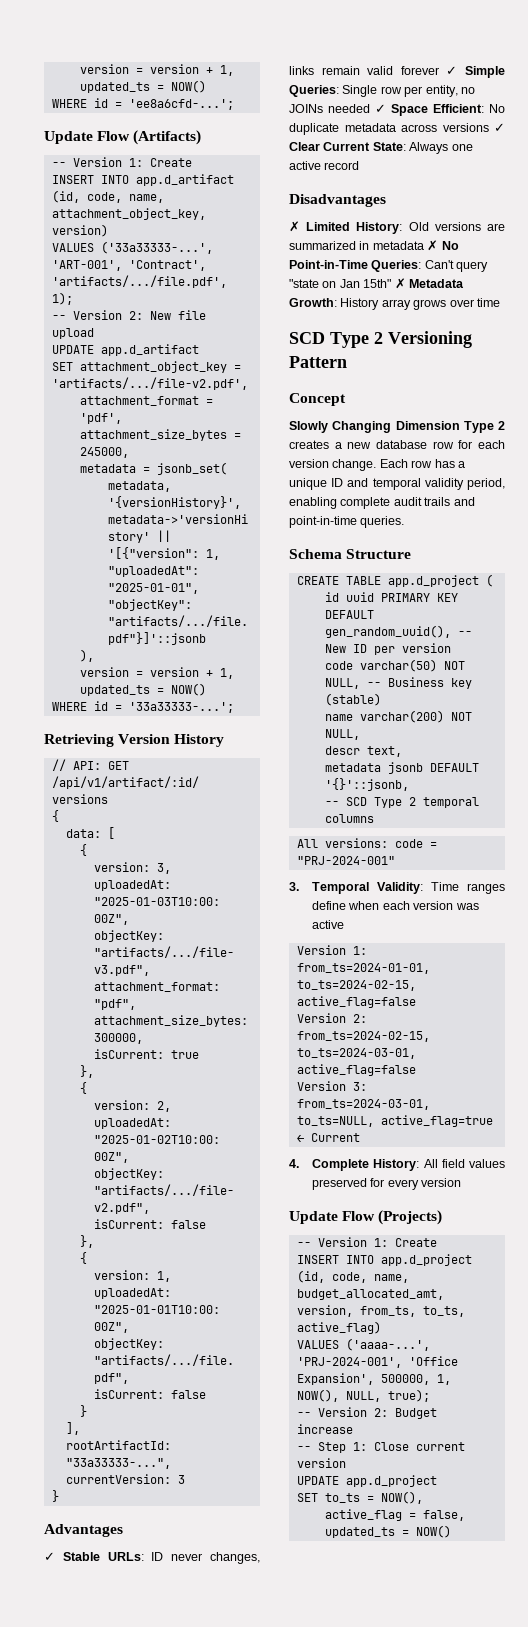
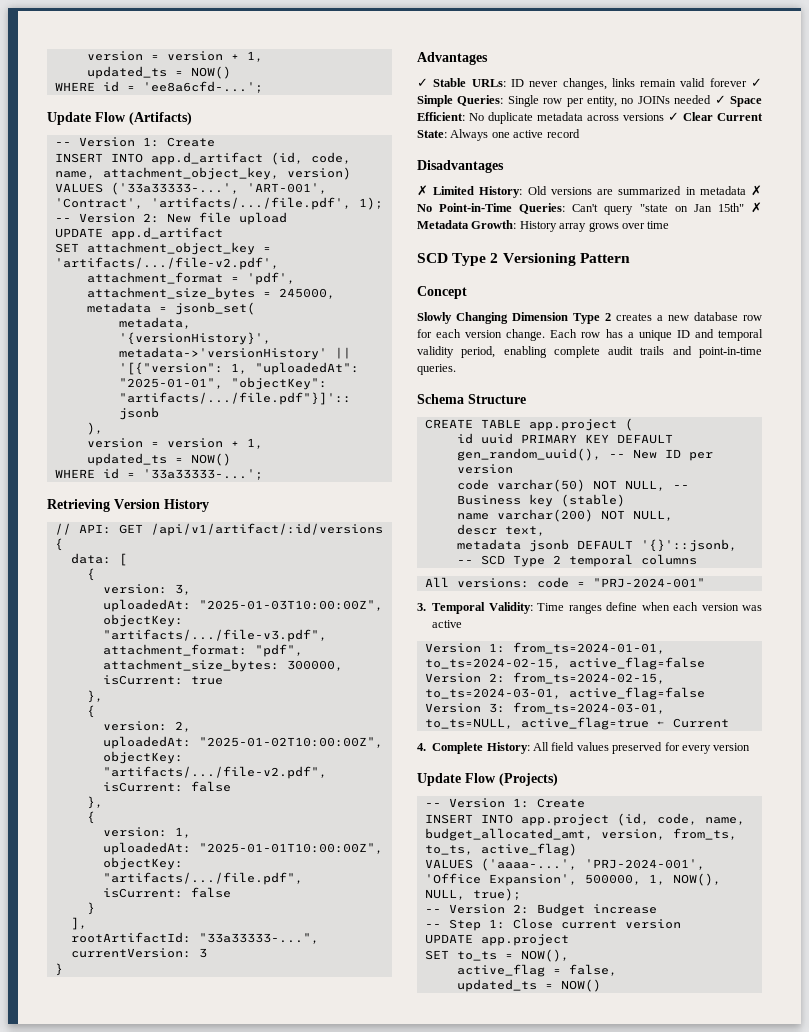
[387,575,479,587] app.d_project -> [528,419,617,431] app.project
[380,1254,472,1266] app.d_project -> [520,814,609,826] app.project
[345,1475,437,1487] app.d_project -> [480,934,569,946] app.project

